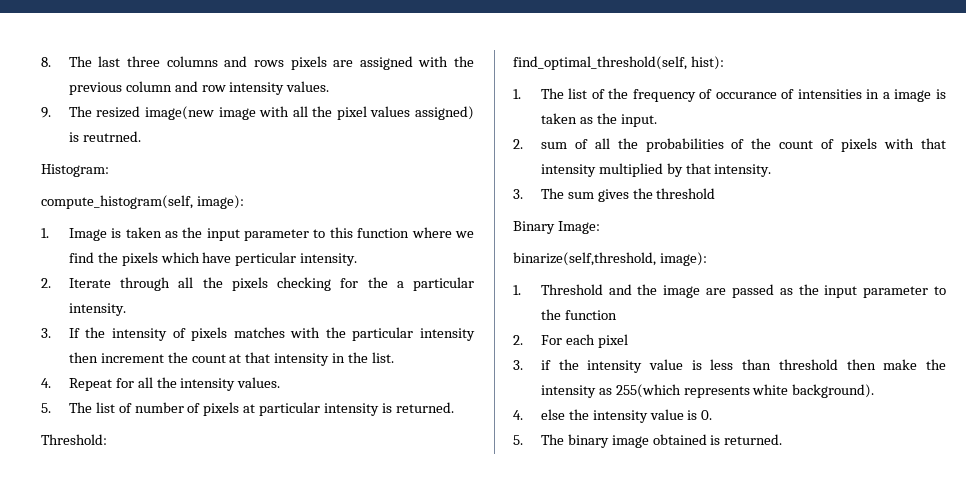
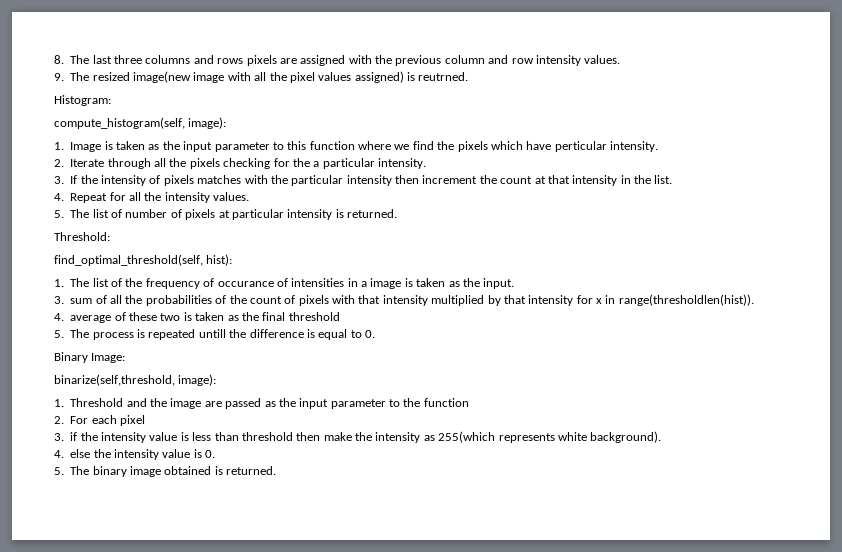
[513,139,523,149] 2. -> [54,296,64,304] 3.
[714,164,772,177] [513,188,716,202] intensity. // 3. The sum gives the threshold -> [528,294,754,306] [54,312,340,323] [54,329,375,340] intensity for x in range(thresholdlen(hist)). // 4. average of these two is taken as the final threshold // 5. The process is repeated untill the difference is equal to 0.

